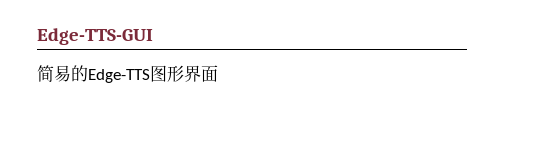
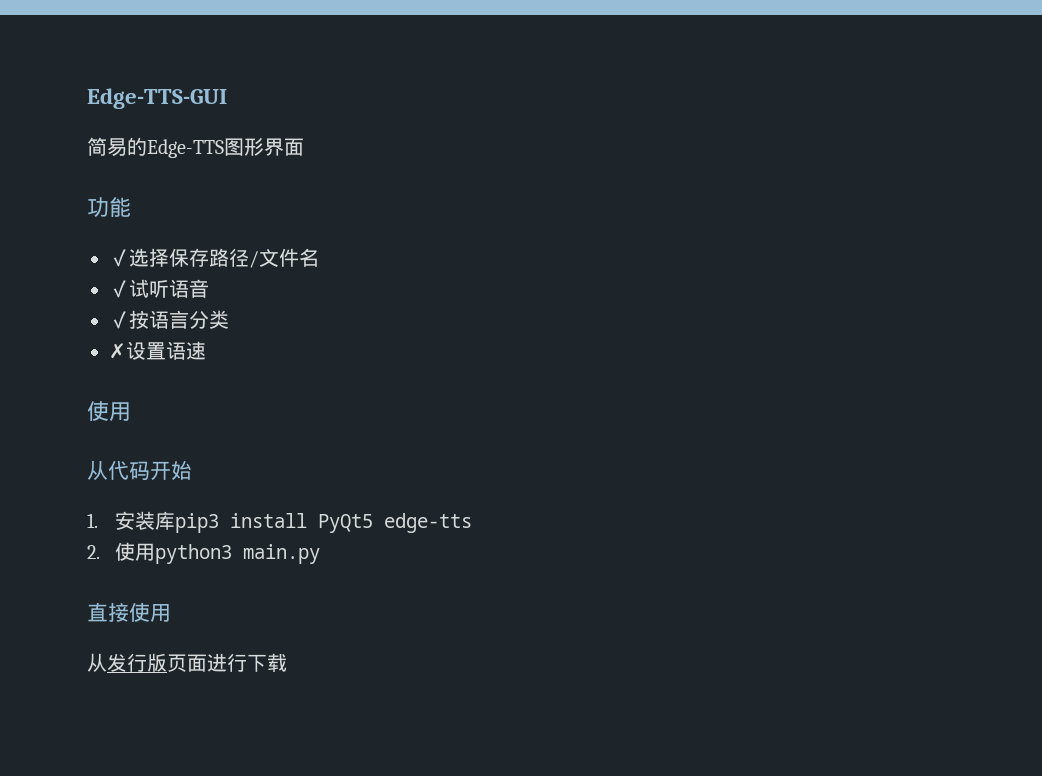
(218, 73) none -> [87,197,131,217] [109,248,319,268] [109,279,209,298] [109,310,229,329] [109,341,206,360] [87,401,131,421] [87,460,192,481] [87,511,472,533] [87,542,320,564] [87,602,171,622] [87,653,287,672] // 功能 // ✓选择保存路径/文件名 // ✓试听语音 // ✓按语言分类 // ✗设置语速 // 使用 // 从代码开始 // 1.安装库pip3 install PyQt5 edge-tts // 2.使用python3 main.py // 直接使用 // 从发行版页面进行下载

